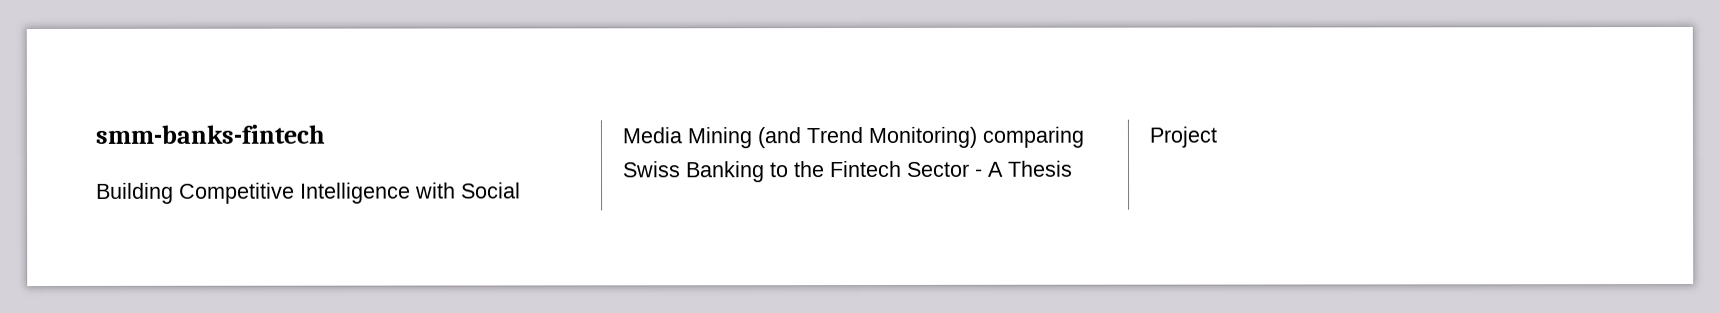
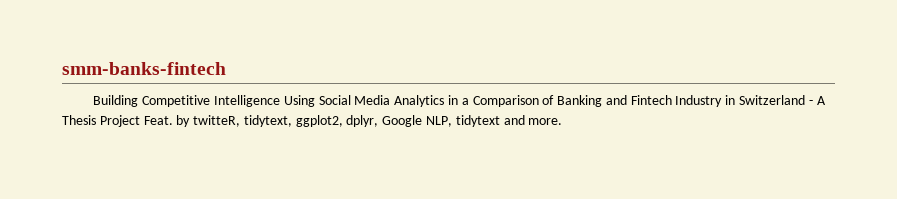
[415,182,456,199] with -> [283,95,315,107] Using
[687,126,1084,149] [623,160,1073,183] [1149,126,1217,148] Mining (and Trend Monitoring) comparing Swiss Banking to the Fintech Sector - A Thesis Project -> [394,95,826,107] [62,115,563,127] Analytics in a Comparison of Banking and Fintech Industry in Switzerland - A Thesis Project Feat. by twitteR, tidytext, ggplot2, dplyr, Google NLP, tidytext and more.

